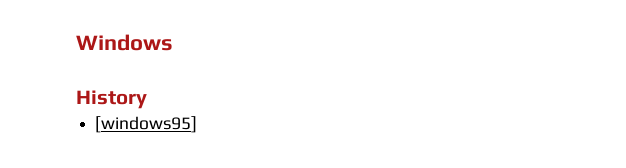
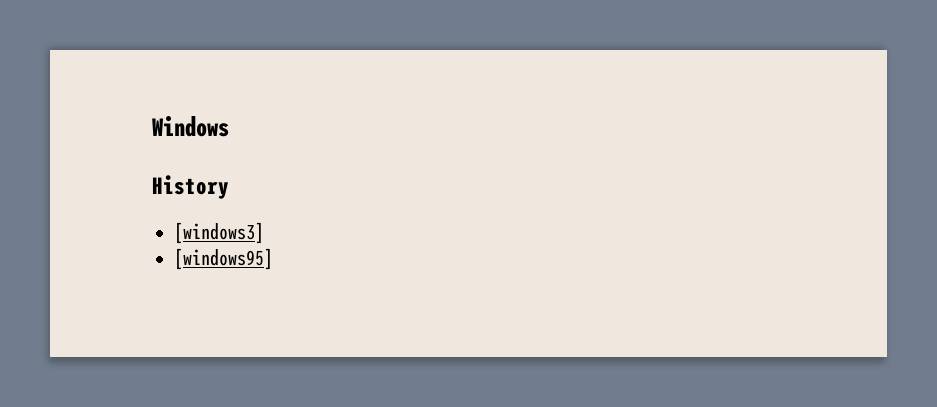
(147, 99) none -> [174,222,264,244] // [windows3]

